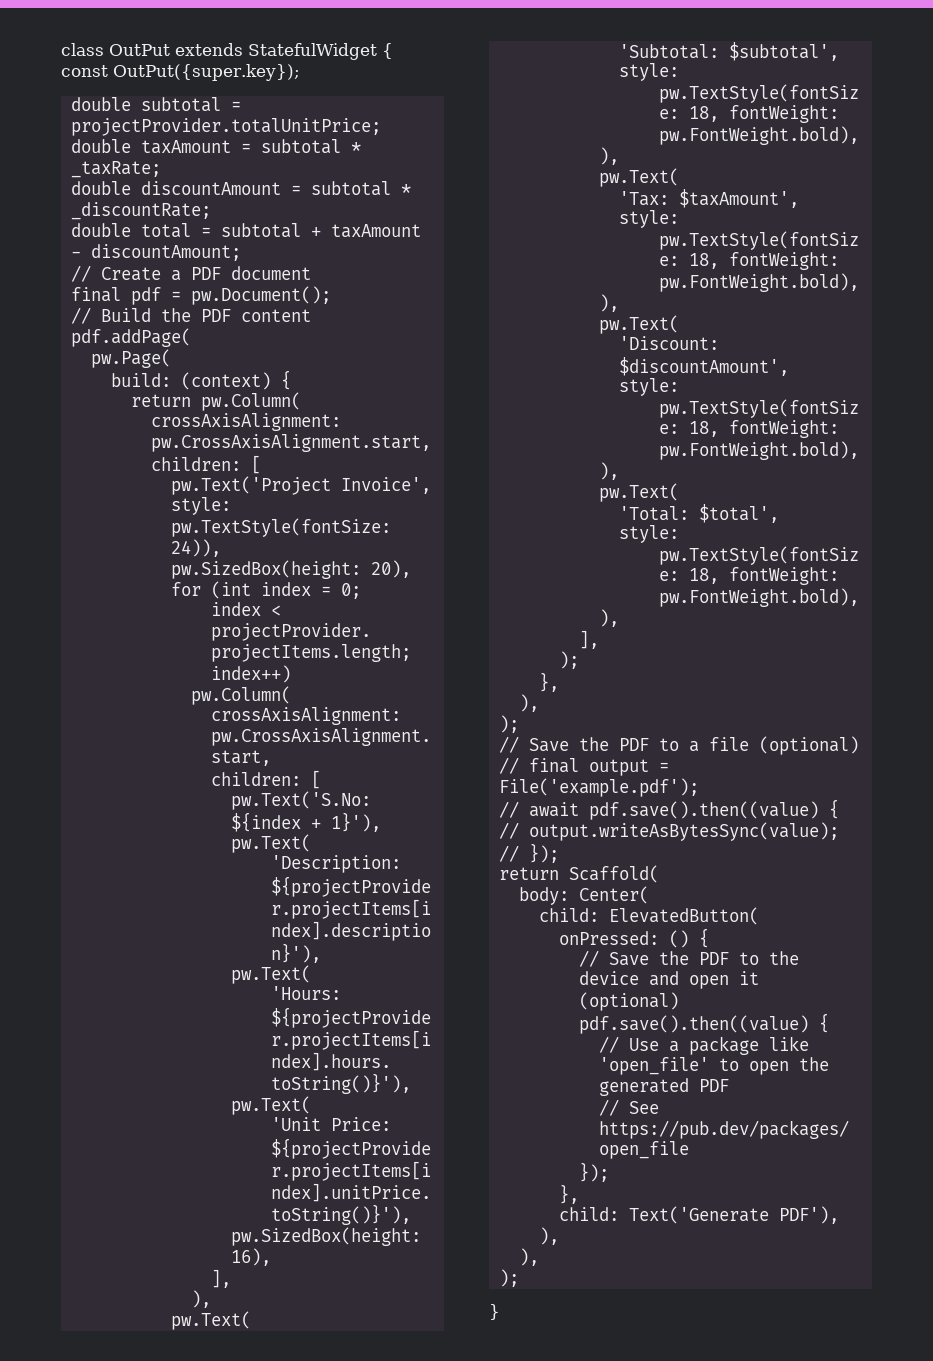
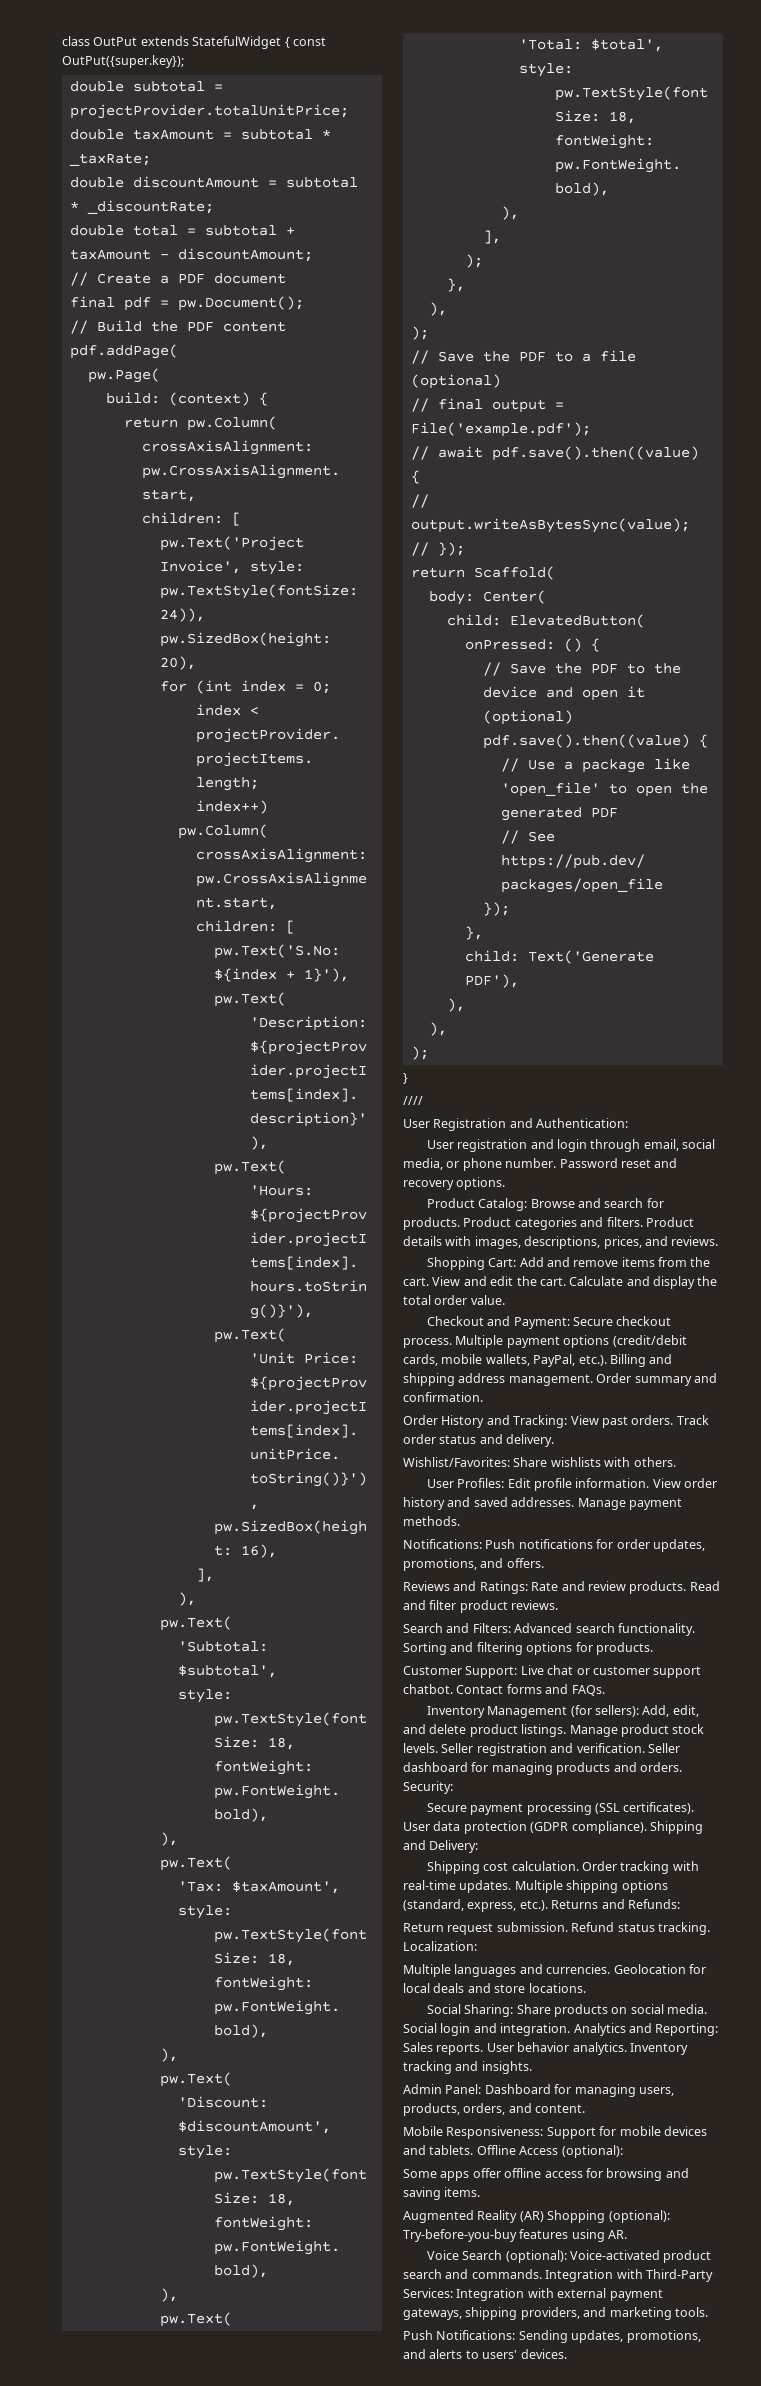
(500, 1312) none -> [403,1096,423,1105] [403,1118,629,1131] [426,1139,716,1152] [403,1158,678,1171] [403,1177,506,1190] [426,1198,664,1211] [403,1217,694,1230] [403,1236,719,1249] [426,1257,711,1270] [403,1276,718,1289] [403,1295,505,1305] [426,1316,672,1329] [403,1335,687,1348] [403,1354,673,1367] [403,1373,717,1386] [403,1392,483,1402] [403,1415,709,1428] [403,1434,555,1447] [403,1457,676,1467] [426,1478,718,1491] [403,1497,682,1510] [403,1516,460,1526] [403,1539,705,1552] [403,1558,544,1571] [403,1581,720,1594] [403,1600,559,1613] [403,1623,695,1636] [403,1642,653,1655] [403,1665,702,1678] [403,1684,605,1696] [426,1705,699,1718] [403,1724,705,1737] [403,1743,680,1756] [403,1762,682,1775] [403,1781,453,1794] [426,1802,695,1815] [403,1821,703,1834] [403,1840,479,1853] [426,1861,699,1874] [403,1880,668,1893] [403,1899,680,1912] [403,1922,710,1935] [403,1941,477,1951] [403,1964,706,1977] [403,1983,586,1993] [426,2004,708,2017] [403,2023,719,2036] [403,2042,688,2055] [403,2061,532,2074] [403,2084,674,2097] [403,2103,586,2116] [403,2126,707,2139] [403,2145,623,2158] [403,2168,689,2181] [403,2187,481,2200] [403,2210,670,2223] [403,2229,628,2242] [426,2250,712,2263] [403,2269,713,2282] [403,2288,663,2301] [403,2307,708,2320] [403,2330,701,2343] [403,2349,567,2359] // //// // User Registration and Authentication: // User registration and login through email, social media, or phone number. Password reset and recovery options. // Product Catalog: Browse and search for products. Product categories and filters. Product details with images, descriptions, prices, and reviews. // Shopping Cart: Add and remove items from the cart. View and edit the cart. Calculate and display the total order value. // Checkout and Payment: Secure checkout process. Multiple payment options (credit/debit cards, mobile wallets, PayPal, etc.). Billing and shipping address management. Order summary and confirmation. // Order History and Tracking: View past orders. Track order status and delivery. // Wishlist/Favorites: Share wishlists with others. // User Profiles: Edit profile information. View order history and saved addresses. Manage payment methods. // Notifications: Push notifications for order updates, promotions, and offers. // Reviews and Ratings: Rate and review products. Read and filter product reviews. // Search and Filters: Advanced search functionality. Sorting and filtering options for products. // Customer Support: Live chat or customer support chatbot. Contact forms and FAQs. // Inventory Management (for sellers): Add, edit, and delete product listings. Manage product stock levels. Seller registration and verification. Seller dashboard for managing products and orders. Security: // Secure payment processing (SSL certificates). User data protection (GDPR compliance). Shipping and Delivery: // Shipping cost calculation. Order tracking with real-time updates. Multiple shipping options (standard, express, etc.). Returns and Refunds: // Return request submission. Refund status tracking. Localization: // Multiple languages and currencies. Geolocation for local deals and store locations. // Social Sharing: Share products on social media. Social login and integration. Analytics and Reporting: Sales reports. User behavior analytics. Inventory tracking and insights. // Admin Panel: Dashboard for managing users, products, orders, and content. // Mobile Responsiveness: Support for mobile devices and tablets. Offline Access (optional): // Some apps offer offline access for browsing and saving items. // Augmented Reality (AR) Shopping (optional): Try-before-you-buy features using AR. // Voice Search (optional): Voice-activated product search and commands. Integration with Third-Party Services: Integration with external payment gateways, shipping providers, and marketing tools. // Push Notifications: Sending updates, promotions, and alerts to users' devices.

